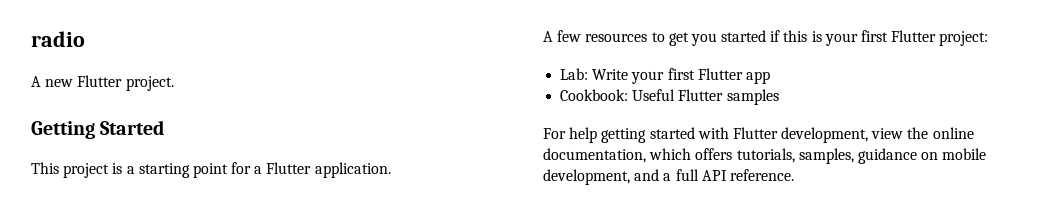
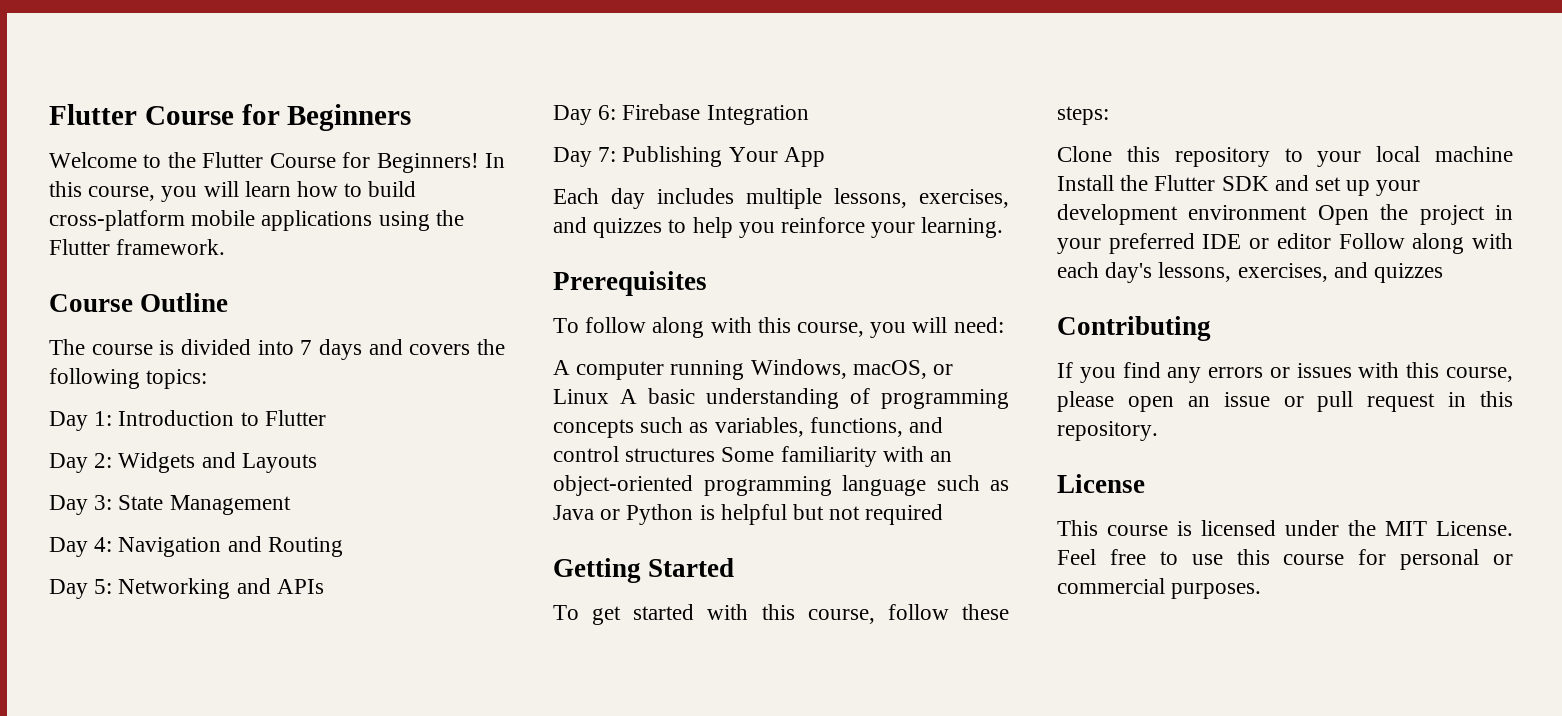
[31,31,85,47] [31,75,174,91] [31,120,165,139] [31,162,391,178] [543,30,989,46] [560,68,770,84] [560,89,779,105] [543,127,974,143] [543,148,987,164] [543,169,794,185] radio // A new Flutter project. // Getting Started // This project is a starting point for a Flutter application. // A few resources to get you started if this is your first Flutter project: // Lab: Write your first Flutter app // Cookbook: Useful Flutter samples // For help getting started with Flutter development, view the online documentation, which offers tutorials, samples, guidance on mobile development, and a full API reference. -> [49,104,412,131] [49,152,505,173] [49,181,417,202] [49,210,464,231] [49,239,226,255] [49,293,229,312] [49,339,505,360] [49,368,208,389] [49,410,326,431] [49,452,317,473] [49,495,291,515] [49,536,343,557] [49,578,324,599] [553,104,809,125] [553,146,825,167] [553,188,1009,209] [553,217,1004,238] [553,271,707,296] [553,317,1004,338] [553,359,954,380] [553,388,1009,409] [553,417,944,438] [553,446,953,467] [553,475,1009,496] [553,504,944,525] [553,558,735,583] [553,604,1009,625] [1057,106,1109,125] [1057,146,1513,167] [1057,175,1421,196] [1057,204,1513,225] [1057,233,1513,254] [1057,262,1444,283] [1057,316,1211,341] [1057,362,1513,383] [1057,391,1513,412] [1057,421,1158,441] [1057,474,1145,493] [1057,520,1513,536] [1057,549,1513,570] [1057,578,1262,599] Flutter Course for Beginners // Welcome to the Flutter Course for Beginners! In this course, you will learn how to build cross-platform mobile applications using the Flutter framework. // Course Outline // The course is divided into 7 days and covers the following topics: // Day 1: Introduction to Flutter // Day 2: Widgets and Layouts // Day 3: State Management // Day 4: Navigation and Routing // Day 5: Networking and APIs // Day 6: Firebase Integration // Day 7: Publishing Your App // Each day includes multiple lessons, exercises, and quizzes to help you reinforce your learning. // Prerequisites // To follow along with this course, you will need: // A computer running Windows, macOS, or Linux A basic understanding of programming concepts such as variables, functions, and control structures Some familiarity with an object-oriented programming language such as Java or Python is helpful but not required // Getting Started // To get started with this course, follow these steps: // Clone this repository to your local machine Install the Flutter SDK and set up your development environment Open the project in your preferred IDE or editor Follow along with each day's lessons, exercises, and quizzes // Contributing // If you find any errors or issues with this course, please open an issue or pull request in this repository. // License // This course is licensed under the MIT License. Feel free to use this course for personal or commercial purposes.

